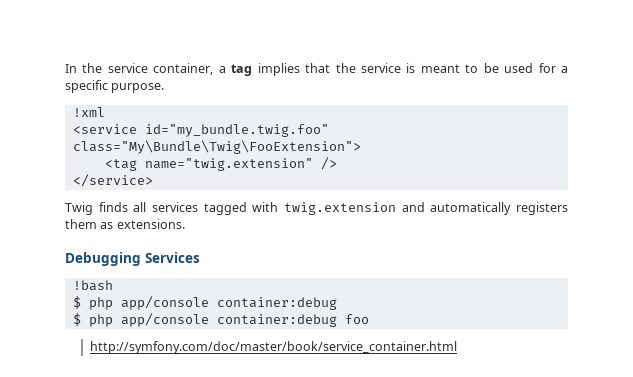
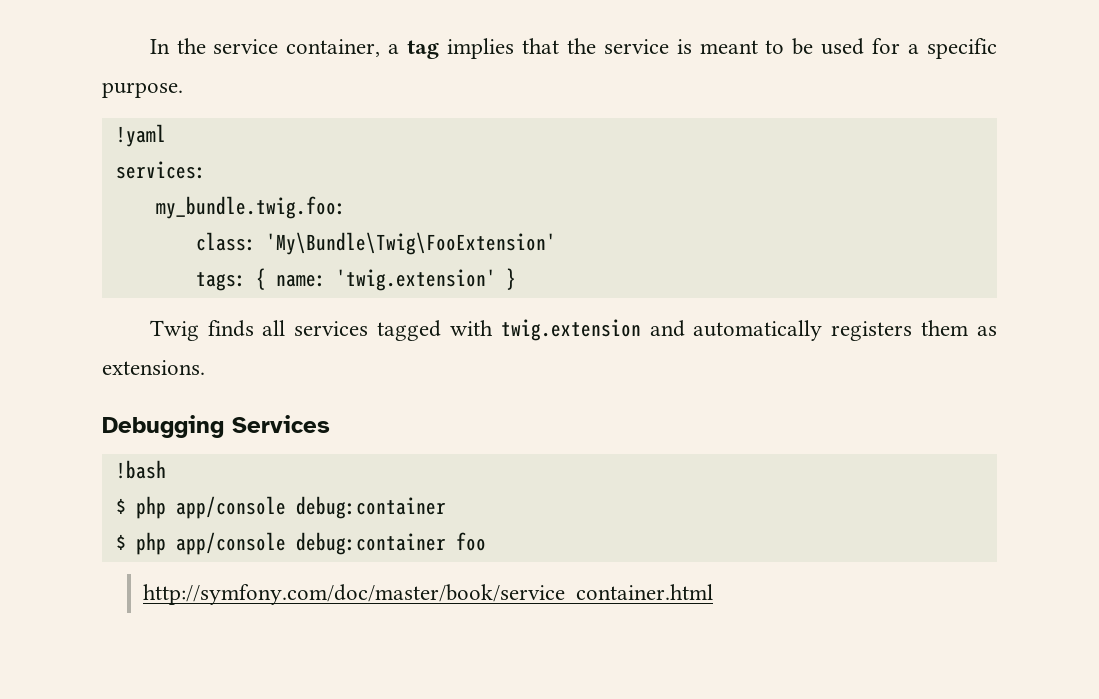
[72,107,105,117] [72,124,329,137] [72,140,361,154] [104,157,337,171] [72,174,153,187] !xml // <service id="my_bundle.twig.foo" class="My\Bundle\Twig\FooExtension"> // <tag name="twig.extension" /> // </service> -> [115,124,166,147] [115,161,206,179] [155,196,346,219] [195,232,556,255] [195,268,516,291] !yaml // services: // my_bundle.twig.foo: // class: 'My\Bundle\Twig\FooExtension' // tags: { name: 'twig.extension' }
[216,297,337,310] [72,313,337,327] container:debug // $ php app/console container:debug -> [295,496,446,519] [115,532,446,555] debug:container // $ php app/console debug:container

